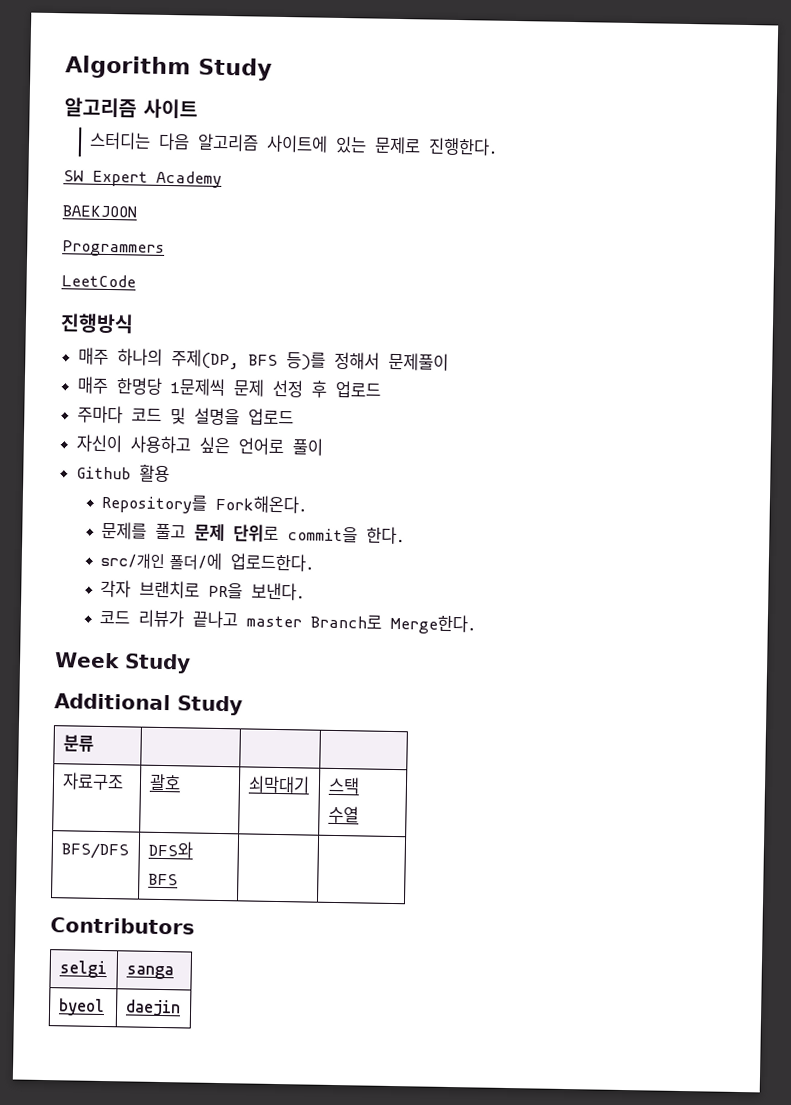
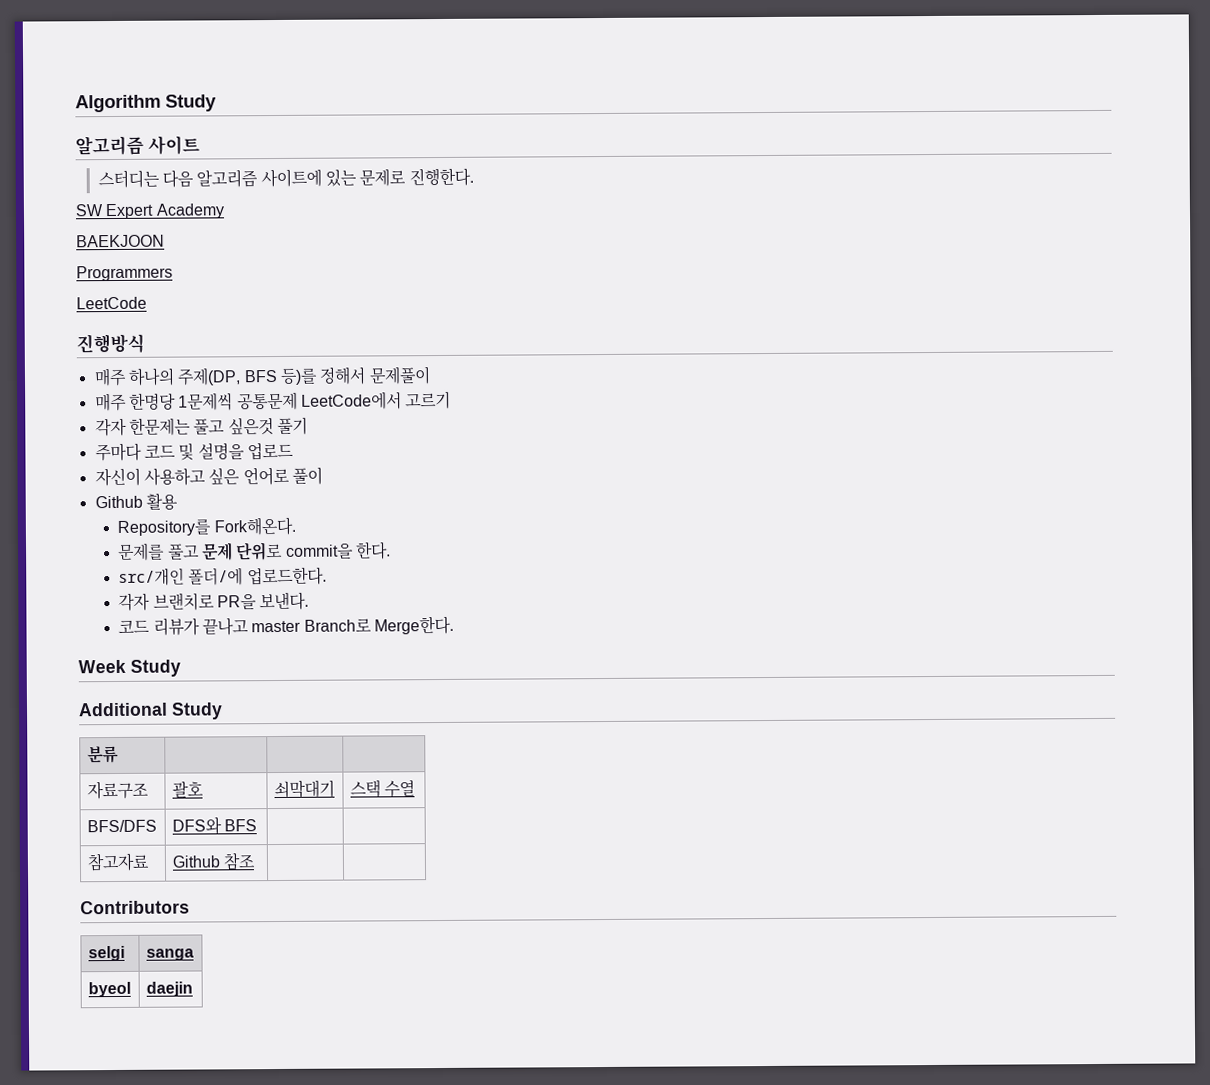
[233,379,382,399] 문제 선정 후 업로드 -> [236,390,452,411] [94,416,308,437] 공통문제 LeetCode에서 고르기 // 각자 한문제는 풀고 싶은것 풀기
(178, 879) none -> [86,852,149,872] [171,852,256,871] // 참고자료 | Github 참조 | |

